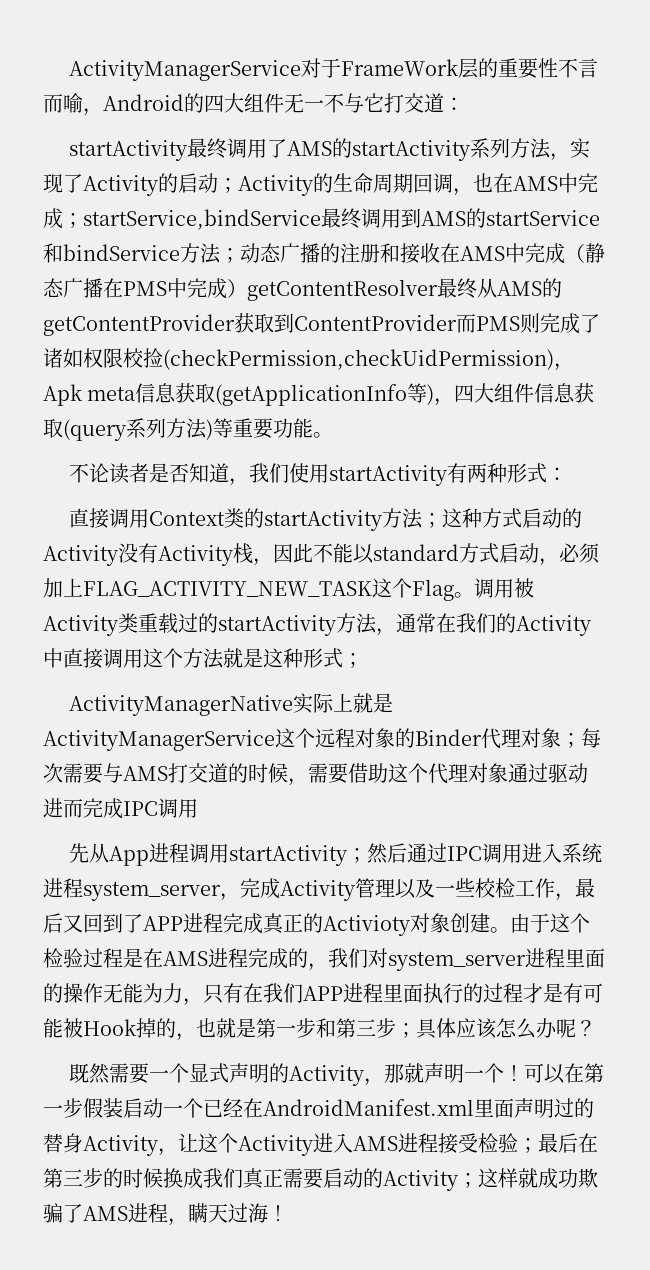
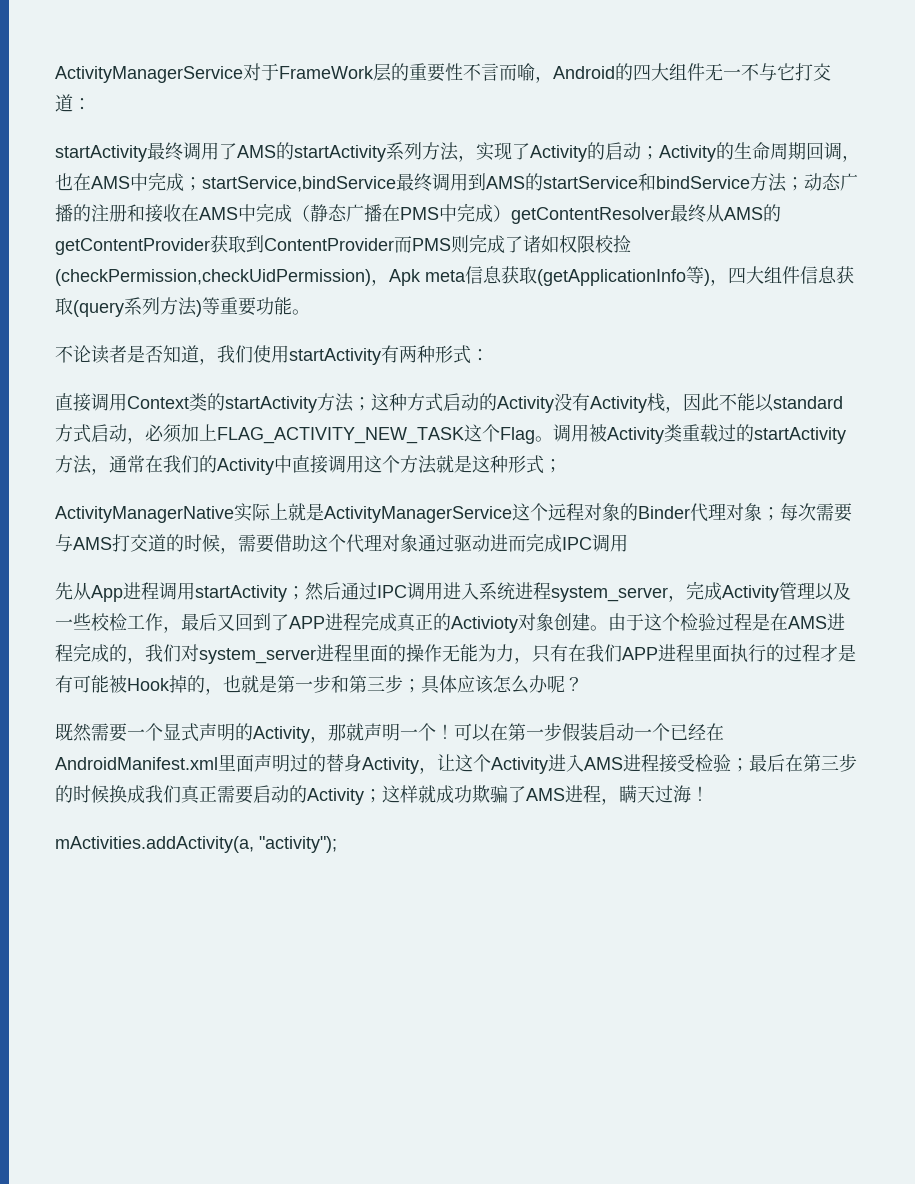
(288, 1213) none -> [55,836,337,853] // mActivities.addActivity(a, "activity");

